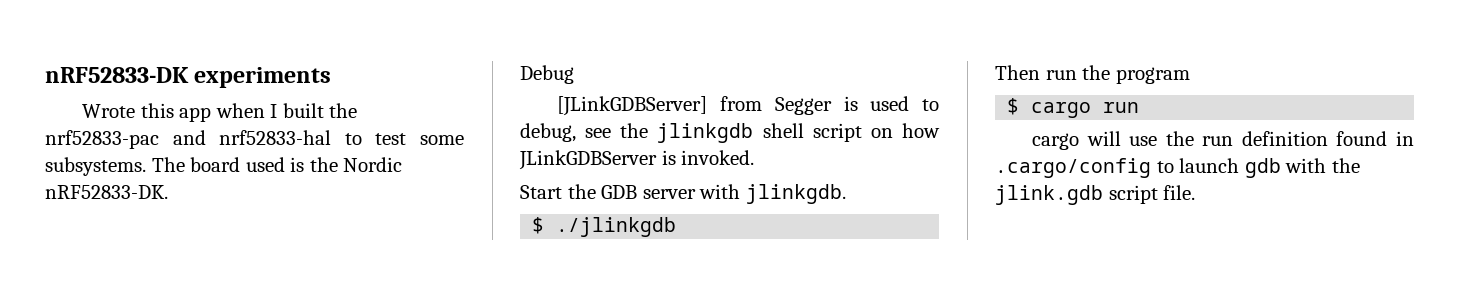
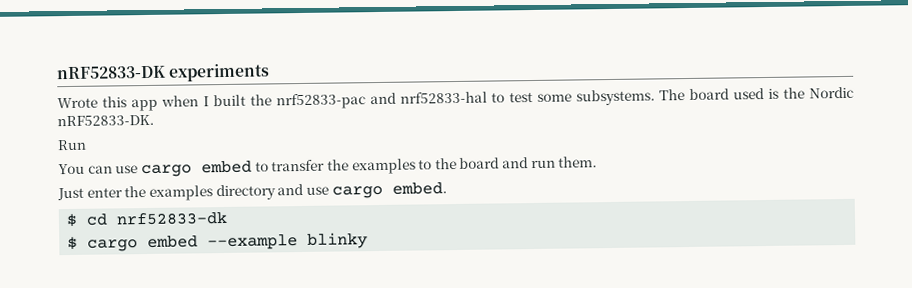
[520,65,574,84] [557,96,939,116] [520,123,940,143] [519,150,755,170] [520,184,846,204] [532,217,677,237] [995,65,1190,84] [1007,98,1140,118] [1032,131,1414,150] [995,158,1360,178] [995,185,1196,205] Debug // [JLinkGDBServer] from Segger is used to debug, see the jlinkgdb shell script on how JLinkGDBServer is invoked. // Start the GDB server with jlinkgdb. // $ ./jlinkgdb // Then run the program // $ cargo run // cargo will use the run definition found in .cargo/config to launch gdb with the jlink.gdb script file. -> [57,139,87,151] [58,156,598,178] [57,182,447,201] [66,211,229,228] [67,232,369,252] Run // You can use cargo embed to transfer the examples to the board and run them. // Just enter the examples directory and use cargo embed. // $ cd nrf52833-dk // $ cargo embed --example blinky

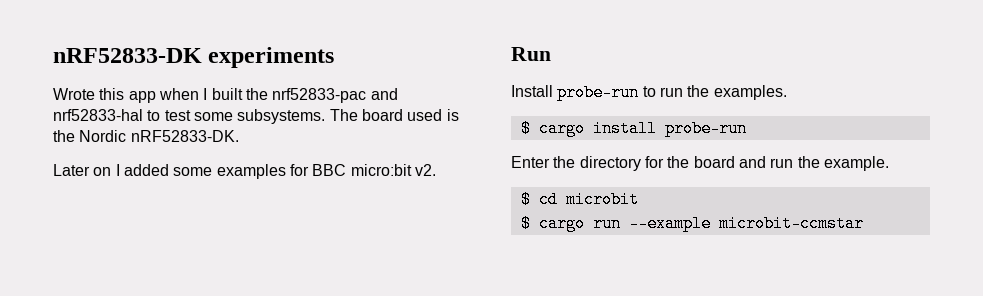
[57,139,87,151] [58,156,598,178] [57,182,447,201] Run // You can use cargo embed to transfer the examples to the board and run them. // Just enter the examples directory and use cargo embed. -> [53,164,436,179] [511,47,551,61] [511,84,787,101] [520,120,747,137] [511,156,889,171] Later on I added some examples for BBC micro:bit v2. // Run // Install probe-run to run the examples. // $ cargo install probe-run // Enter the directory for the board and run the example.
[116,211,229,226] [67,232,369,252] nrf52833-dk // $ cargo embed --example blinky -> [565,191,639,208] [520,215,864,232] microbit // $ cargo run --example microbit-ccmstar

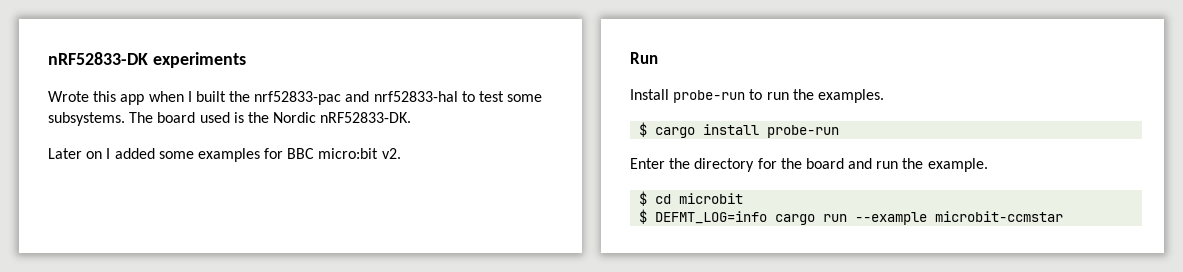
(531, 223) none -> [655,211,768,224] DEFMT_LOG=info

